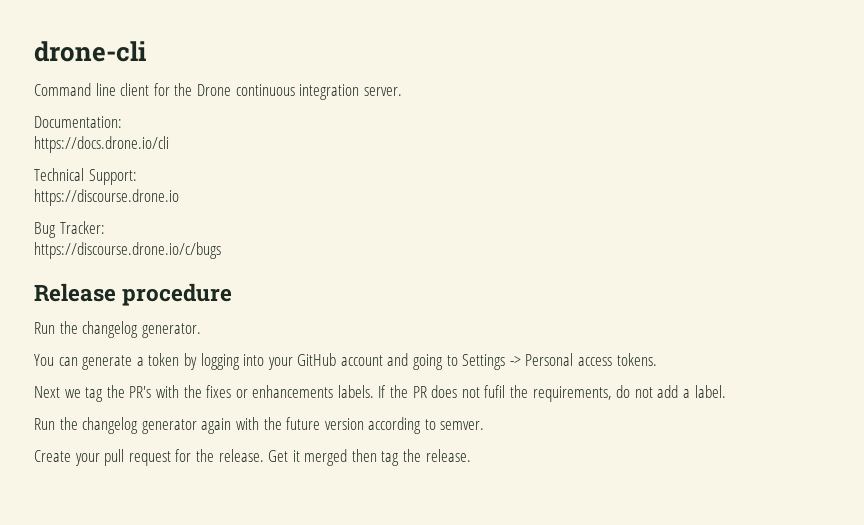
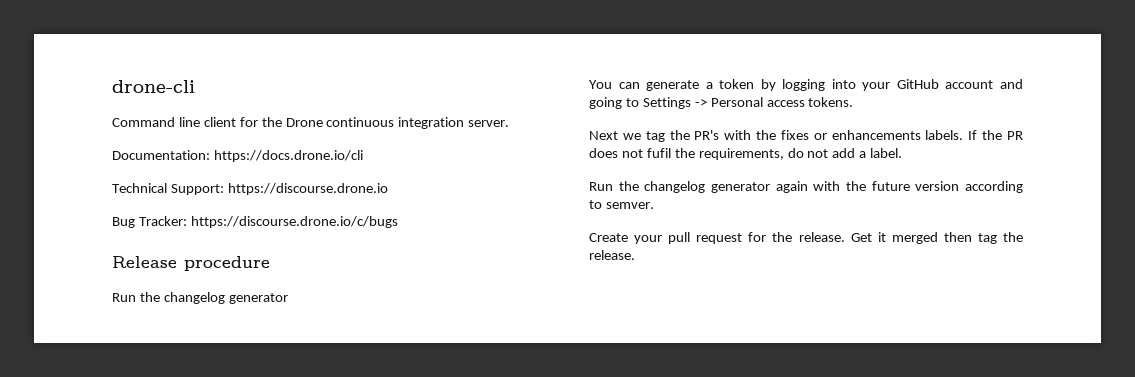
(122, 122) // -> (210, 155) none
(137, 177) // -> (224, 189) none
(105, 227) // -> (187, 221) none
[141,323,201,338] generator. -> [228,293,288,304] generator

